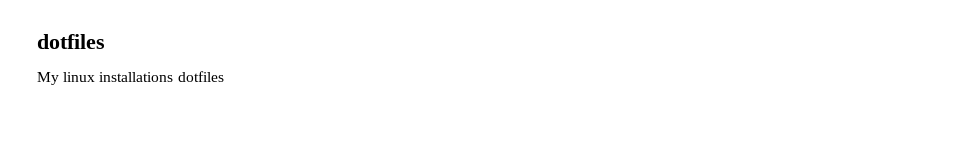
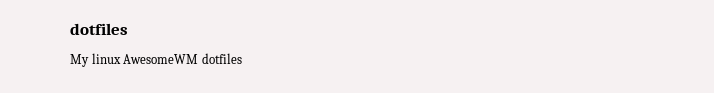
[99,72,174,82] installations -> [123,54,199,64] AwesomeWM

